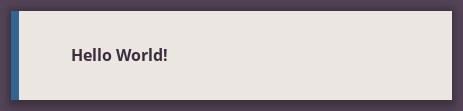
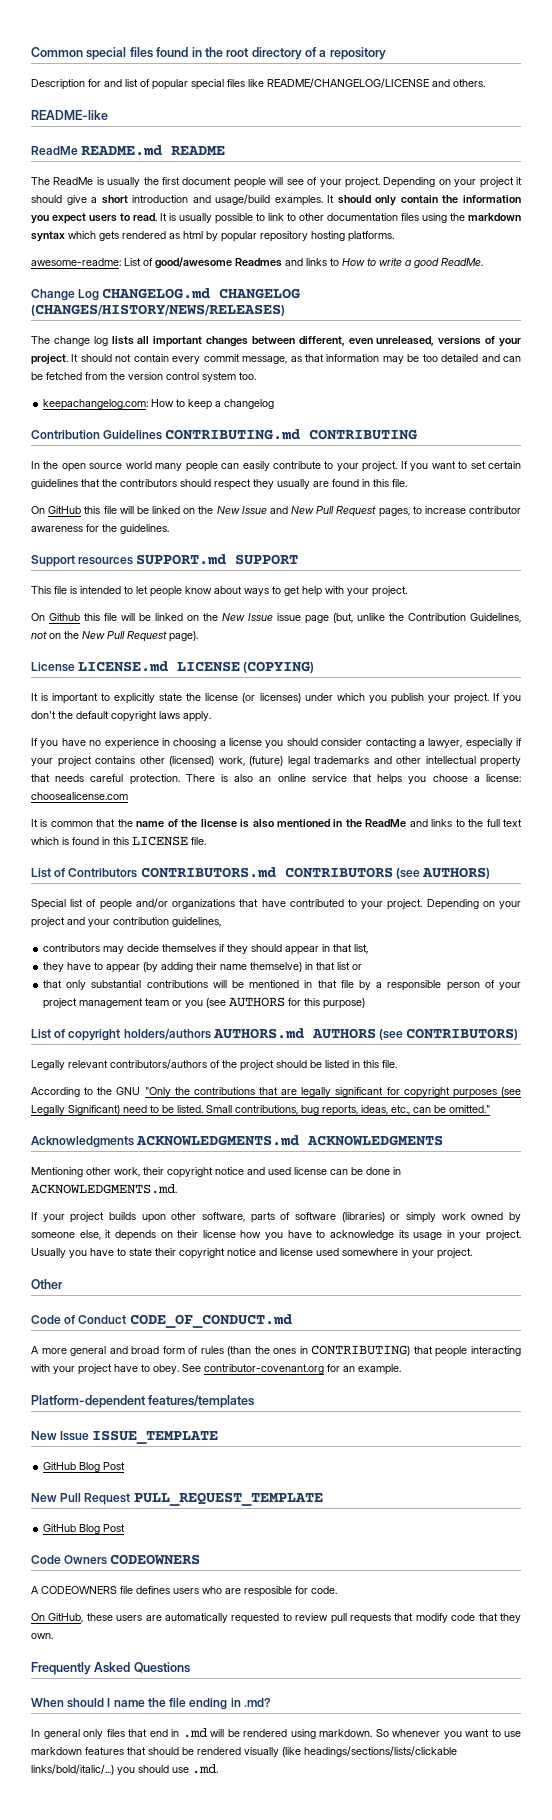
[71,48,169,61] Hello World! -> [31,47,386,60] [31,78,485,90] [31,110,108,120] [31,145,226,156] [31,177,523,188] [31,194,521,206] [31,213,521,224] [31,231,394,242] [31,257,483,269] [31,288,301,301] [31,304,285,316] [31,336,522,347] [31,354,521,365] [31,372,256,382] [43,399,275,410] [31,429,418,440] [31,461,522,472] [31,479,407,490] [31,506,522,517] [31,524,169,534] [31,554,299,567] [31,586,407,597] [31,613,521,624] [31,631,198,642] [31,661,315,673] [31,693,521,704] [31,711,211,722] [31,738,522,749] [31,756,521,767] [31,774,521,785] [31,792,128,800] [31,819,522,828] [31,836,206,846] [31,867,491,879] [31,898,521,910] [31,917,221,928] [43,944,369,955] [43,962,363,973] [43,980,521,991] [43,997,366,1009] [31,1028,519,1041] [31,1059,397,1071] [31,1087,522,1098] [31,1105,490,1116] [31,1135,444,1148] [31,1167,401,1178] [31,1184,177,1194] [31,1212,522,1223] [31,1230,521,1241] [31,1248,472,1259] [31,1279,63,1289] [31,1314,292,1328] [31,1345,522,1357] [31,1364,401,1375] [31,1395,255,1408] [31,1430,219,1444] [43,1462,126,1472] [31,1492,323,1506] [43,1524,126,1534] [31,1554,201,1565] [31,1586,337,1597] [31,1613,521,1624] [31,1633,53,1639] [31,1662,190,1675] [31,1698,271,1710] [31,1728,521,1739] [31,1746,457,1757] [31,1764,218,1775] Common special files found in the root directory of a repository // Description for and list of popular special files like README/CHANGELOG/LICENSE and others. // README-like // ReadMe README.md README // The ReadMe is usually the first document people will see of your project. Depending on your project it should give a short introduction and usage/build examples. It should only contain the information you expect users to read. It is usually possible to link to other documentation files using the markdown syntax which gets rendered as html by popular repository hosting platforms. // awesome-readme: List of good/awesome Readmes and links to How to write a good ReadMe. // Change Log CHANGELOG.md CHANGELOG (CHANGES/HISTORY/NEWS/RELEASES) // The change log lists all important changes between different, even unreleased, versions of your project. It should not contain every commit message, as that information may be too detailed and can be fetched from the version control system too. // keepachangelog.com: How to keep a changelog // Contribution Guidelines CONTRIBUTING.md CONTRIBUTING // In the open source world many people can easily contribute to your project. If you want to set certain guidelines that the contributors should respect they usually are found in this file. // On GitHub this file will be linked on the New Issue and New Pull Request pages, to increase contributor awareness for the guidelines. // Support resources SUPPORT.md SUPPORT // This file is intended to let people know about ways to get help with your project. // On Github this file will be linked on the New Issue issue page (but, unlike the Contribution Guidelines, not on the New Pull Request page). // License LICENSE.md LICENSE (COPYING) // It is important to explicitly state the license (or licenses) under which you publish your project. If you don't the default copyright laws apply. // If you have no experience in choosing a license you should consider contacting a lawyer, especially if your project contains other (licensed) work, (future) legal trademarks and other intellectual property that needs careful protection. There is also an online service that helps you choose a license: choosealicense.com // It is common that the name of the license is also mentioned in the ReadMe and links to the full text which is found in this LICENSE file. // List of Contributors CONTRIBUTORS.md CONTRIBUTORS (see AUTHORS) // Special list of people and/or organizations that have contributed to your project. Depending on your project and your contribution guidelines, // contributors may decide themselves if they should appear in that list, // they have to appear (by adding their name themselve) in that list or // that only substantial contributions will be mentioned in that file by a responsible person of your project management team or you (see AUTHORS for this purpose) // List of copyright holders/authors AUTHORS.md AUTHORS (see CONTRIBUTORS) // Legally relevant contributors/authors of the project should be listed in this file. // According to the GNU "Only the contributions that are legally significant for copyright purposes (see Legally Significant) need to be listed. Small contributions, bug reports, ideas, etc., can be omitted." // Acknowledgments ACKNOWLEDGMENTS.md ACKNOWLEDGMENTS // Mentioning other work, their copyright notice and used license can be done in ACKNOWLEDGMENTS.md. // If your project builds upon other software, parts of software (libraries) or simply work owned by someone else, it depends on their license how you have to acknowledge its usage in your project. Usually you have to state their copyright notice and license used somewhere in your project. // Other // Code of Conduct CODE_OF_CONDUCT.md // A more general and broad form of rules (than the ones in CONTRIBUTING) that people interacting with your project have to obey. See contributor-covenant.org for an example. // Platform-dependent features/templates // New Issue ISSUE_TEMPLATE // GitHub Blog Post // New Pull Request PULL_REQUEST_TEMPLATE // GitHub Blog Post // Code Owners CODEOWNERS // A CODEOWNERS file defines users who are resposible for code. // On GitHub, these users are automatically requested to review pull requests that modify code that they own. // Frequently Asked Questions // When should I name the file ending in .md? // In general only files that end in .md will be rendered using markdown. So whenever you want to use markdown features that should be rendered visually (like headings/sections/lists/clickable links/bold/italic/...) you should use .md.

